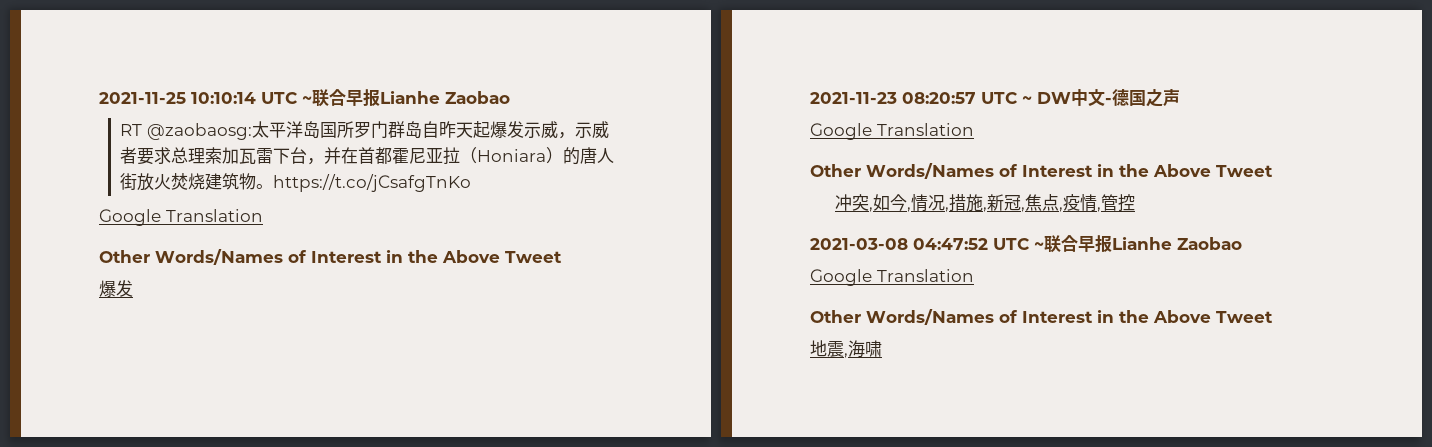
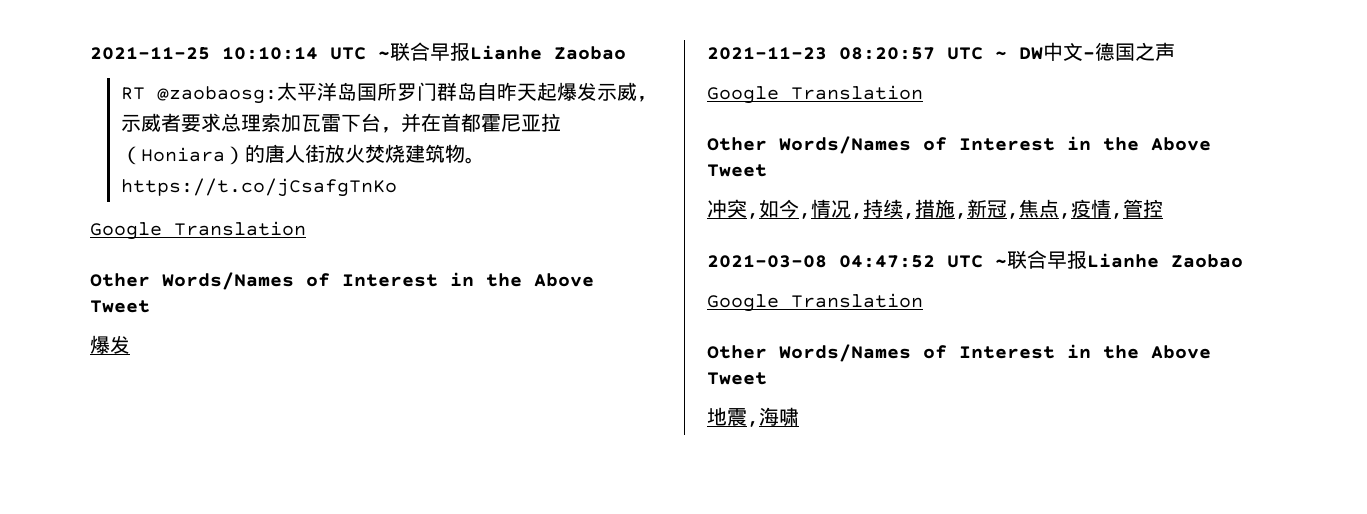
(950, 209) none -> [863,199,915,219] 持续,

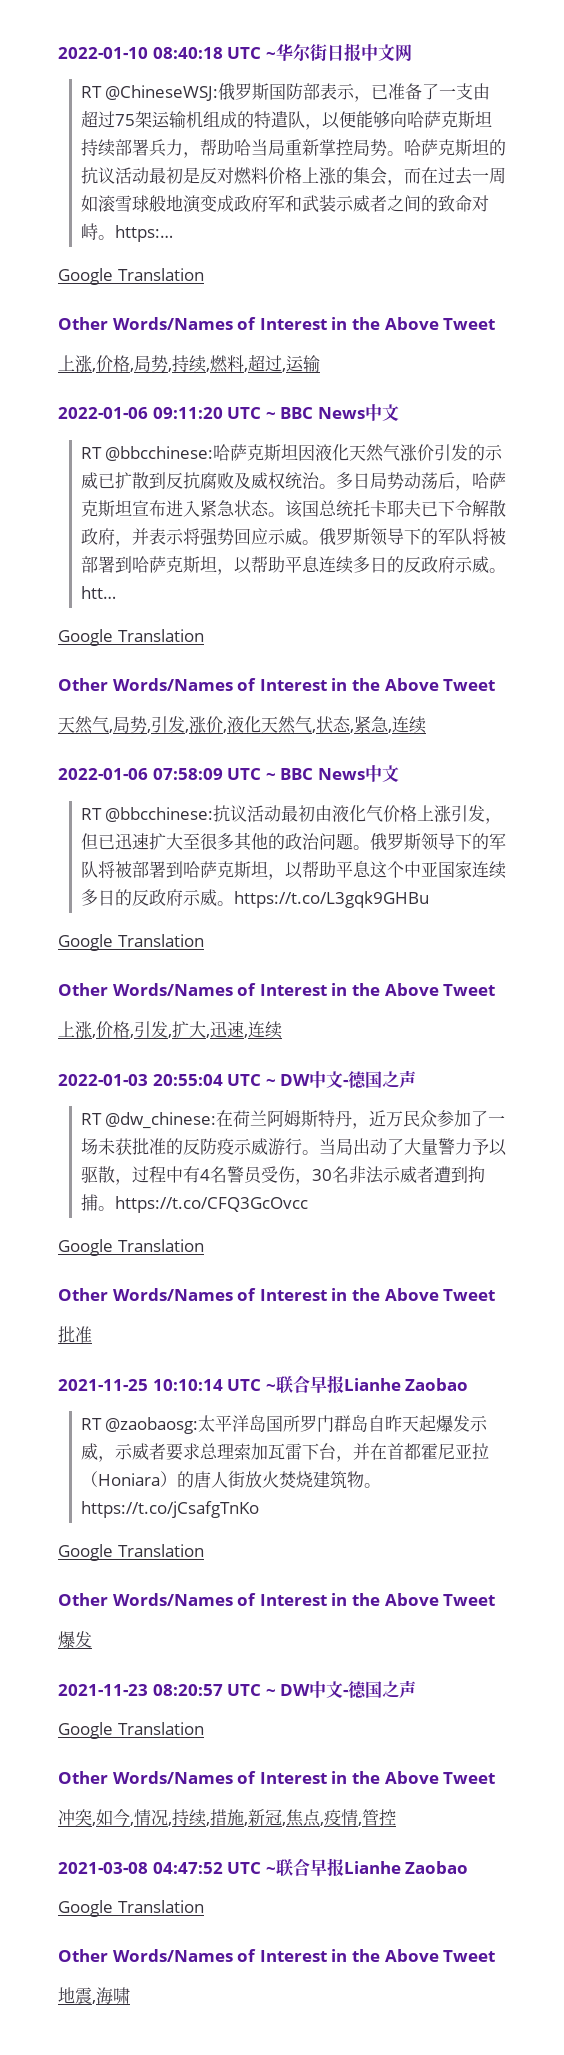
(90, 53) none -> [58,43,412,62] [80,83,491,102] [80,110,492,130] [80,139,506,158] [80,167,506,186] [80,195,489,213] [80,223,173,242] [58,268,204,285] [58,317,496,330] [58,354,320,373] [58,404,399,421] [80,444,504,462] [80,472,506,491] [80,500,506,518] [80,528,506,547] [80,556,506,575] [80,586,116,599] [58,629,204,646] [58,678,496,691] [58,716,426,734] [58,765,399,782] [80,805,503,824] [80,832,506,851] [80,861,506,880] [80,889,429,908] [58,934,204,951] [58,983,496,996] [58,1021,282,1039] [58,1070,417,1088] [80,1109,506,1129] [80,1138,507,1156] [80,1166,485,1185] [80,1194,308,1213] [58,1239,204,1256] [58,1288,496,1301] [58,1326,92,1343] 2022-01-10 08:40:18 UTC ~华尔街日报中文网 // RT @ChineseWSJ:俄罗斯国防部表示，已准备了一支由超过75架运输机组成的特遣队，以便能够向哈萨克斯坦持续部署兵力，帮助哈当局重新掌控局势。哈萨克斯坦的抗议活动最初是反对燃料价格上涨的集会，而在过去一周如滚雪球般地演变成政府军和武装示威者之间的致命对峙。https:… // Google Translation // Other Words/Names of Interest in the Above Tweet // 上涨,价格,局势,持续,燃料,超过,运输 // 2022-01-06 09:11:20 UTC ~ BBC News中文 // RT @bbcchinese:哈萨克斯坦因液化天然气涨价引发的示威已扩散到反抗腐败及威权统治。多日局势动荡后，哈萨克斯坦宣布进入紧急状态。该国总统托卡耶夫已下令解散政府，并表示将强势回应示威。俄罗斯领导下的军队将被部署到哈萨克斯坦，以帮助平息连续多日的反政府示威。htt… // Google Translation // Other Words/Names of Interest in the Above Tweet // 天然气,局势,引发,涨价,液化天然气,状态,紧急,连续 // 2022-01-06 07:58:09 UTC ~ BBC News中文 // RT @bbcchinese:抗议活动最初由液化气价格上涨引发，但已迅速扩大至很多其他的政治问题。俄罗斯领导下的军队将被部署到哈萨克斯坦，以帮助平息这个中亚国家连续多日的反政府示威。https://t.co/L3gqk9GHBu // Google Translation // Other Words/Names of Interest in the Above Tweet // 上涨,价格,引发,扩大,迅速,连续 // 2022-01-03 20:55:04 UTC ~ DW中文-德国之声 // RT @dw_chinese:在荷兰阿姆斯特丹，近万民众参加了一场未获批准的反防疫示威游行。当局出动了大量警力予以驱散，过程中有4名警员受伤，30名非法示威者遭到拘捕。https://t.co/CFQ3GcOvcc // Google Translation // Other Words/Names of Interest in the Above Tweet // 批准 //

